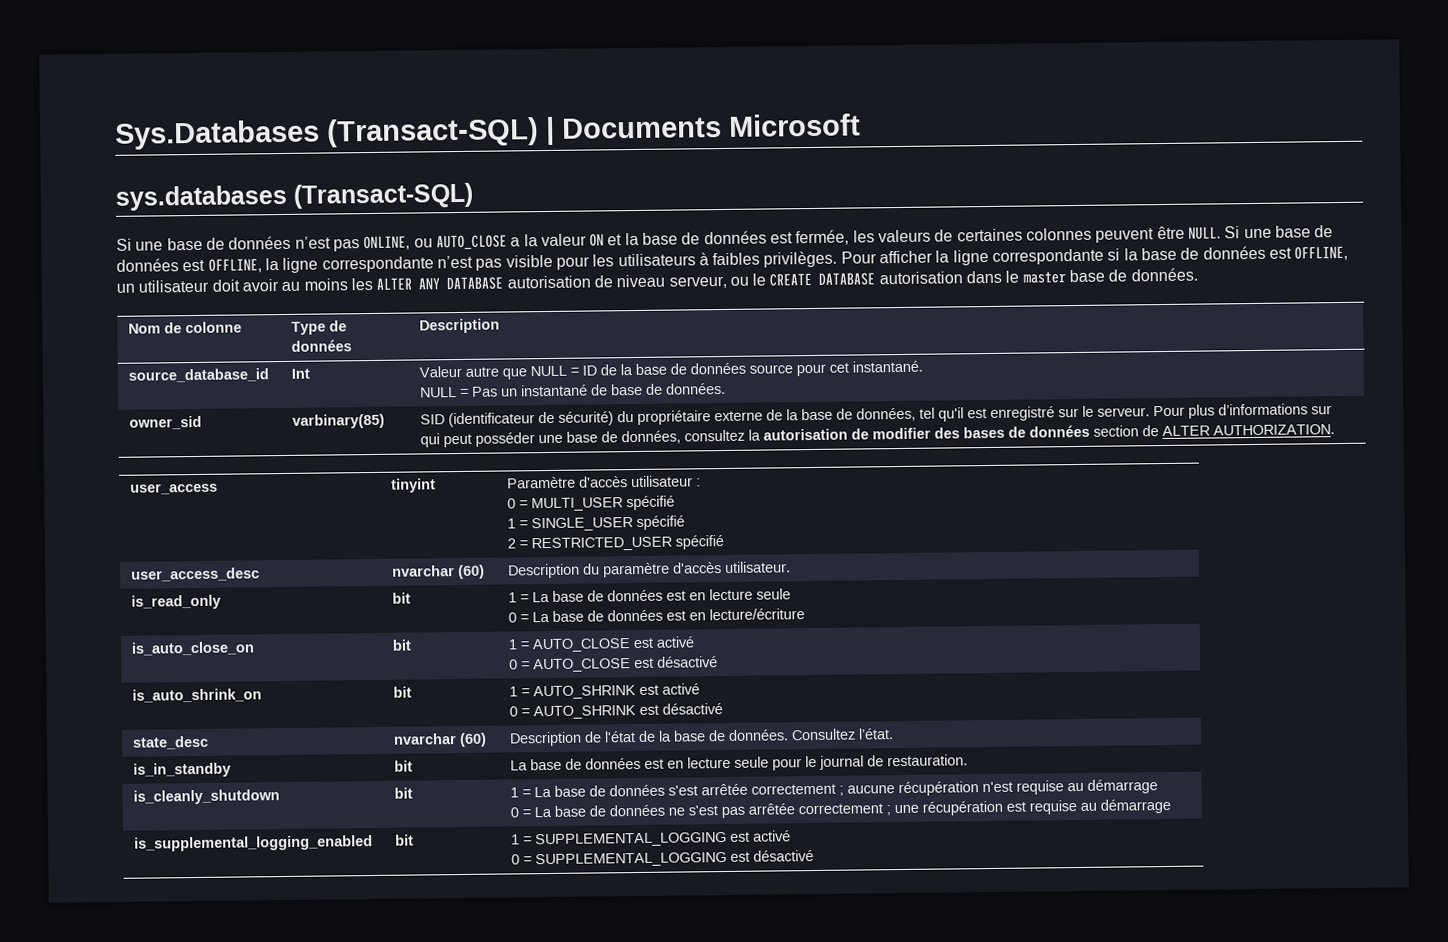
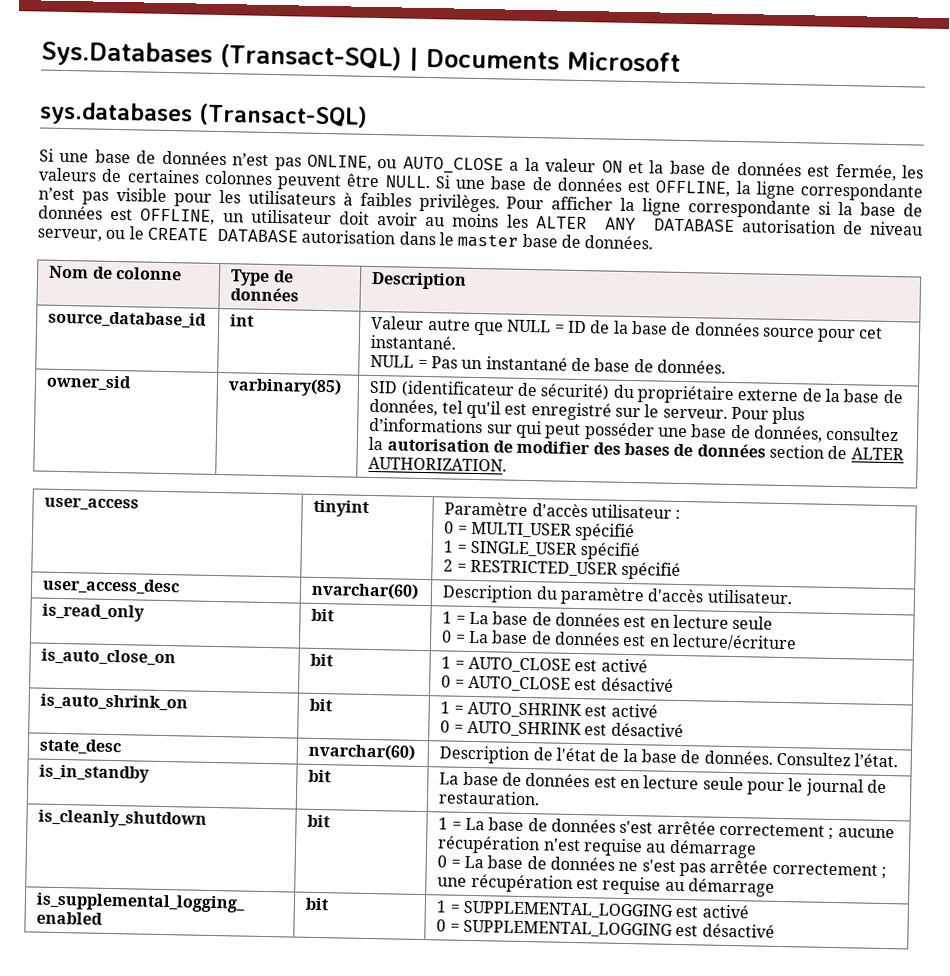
[291,368,311,379] Int -> [230,314,256,327] int
[392,564,486,580] nvarchar (60) -> [311,581,420,600] nvarchar(60)
[393,732,488,748] nvarchar (60) -> [308,742,417,761] nvarchar(60)

